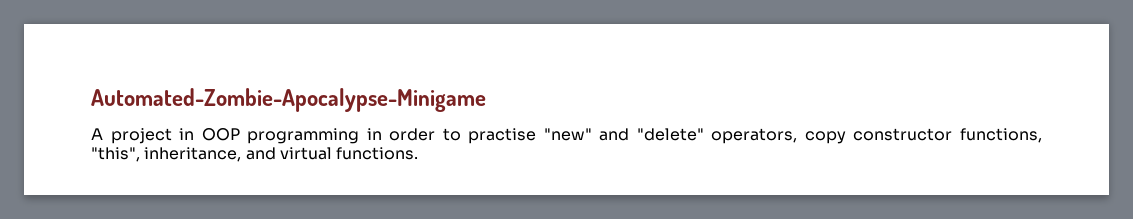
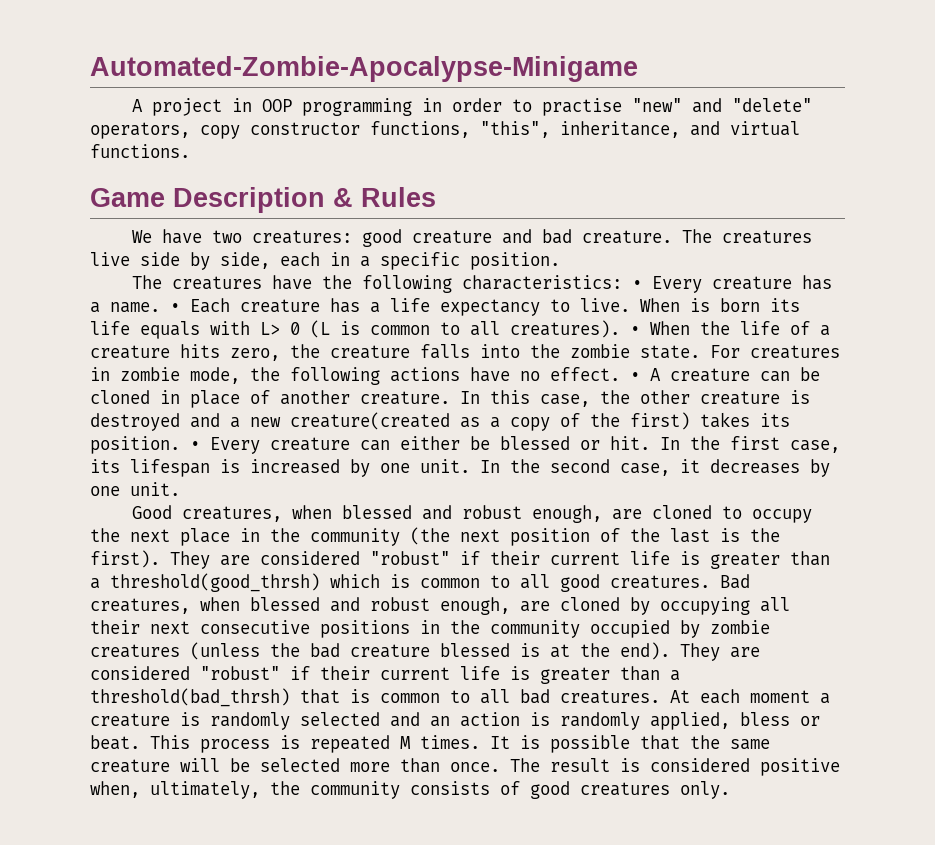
(419, 153) none -> [90,187,436,213] [132,229,813,247] [90,252,560,270] [132,275,833,293] [90,298,800,316] [90,320,830,339] [90,344,840,361] [90,367,820,385] [90,390,810,408] [90,412,790,431] [90,436,840,454] [90,459,830,477] [90,482,180,496] [132,505,813,523] [90,527,780,546] [90,550,830,569] [90,573,750,592] [90,597,790,615] [90,620,770,638] [90,642,760,661] [90,666,680,684] [90,688,830,707] [90,712,820,730] [90,735,770,753] [90,758,840,776] [90,781,730,799] // Game Description & Rules // We have two creatures: good creature and bad creature. The creatures live side by side, each in a specific position. // The creatures have the following characteristics: • Every creature has a name. • Each creature has a life expectancy to live. When is born its life equals with L> 0 (L is common to all creatures). • When the life of a creature hits zero, the creature falls into the zombie state. For creatures in zombie mode, the following actions have no effect. • A creature can be cloned in place of another creature. In this case, the other creature is destroyed and a new creature(created as a copy of the first) takes its position. • Every creature can either be blessed or hit. In the first case, its lifespan is increased by one unit. In the second case, it decreases by one unit. // Good creatures, when blessed and robust enough, are cloned to occupy the next place in the community (the next position of the last is the first). They are considered "robust" if their current life is greater than a threshold(good_thrsh) which is common to all good creatures. Bad creatures, when blessed and robust enough, are cloned by occupying all their next consecutive positions in the community occupied by zombie creatures (unless the bad creature blessed is at the end). They are considered "robust" if their current life is greater than a threshold(bad_thrsh) that is common to all bad creatures. At each moment a creature is randomly selected and an action is randomly applied, bless or beat. This process is repeated M times. It is possible that the same creature will be selected more than once. The result is considered positive when, ultimately, the community consists of good creatures only.

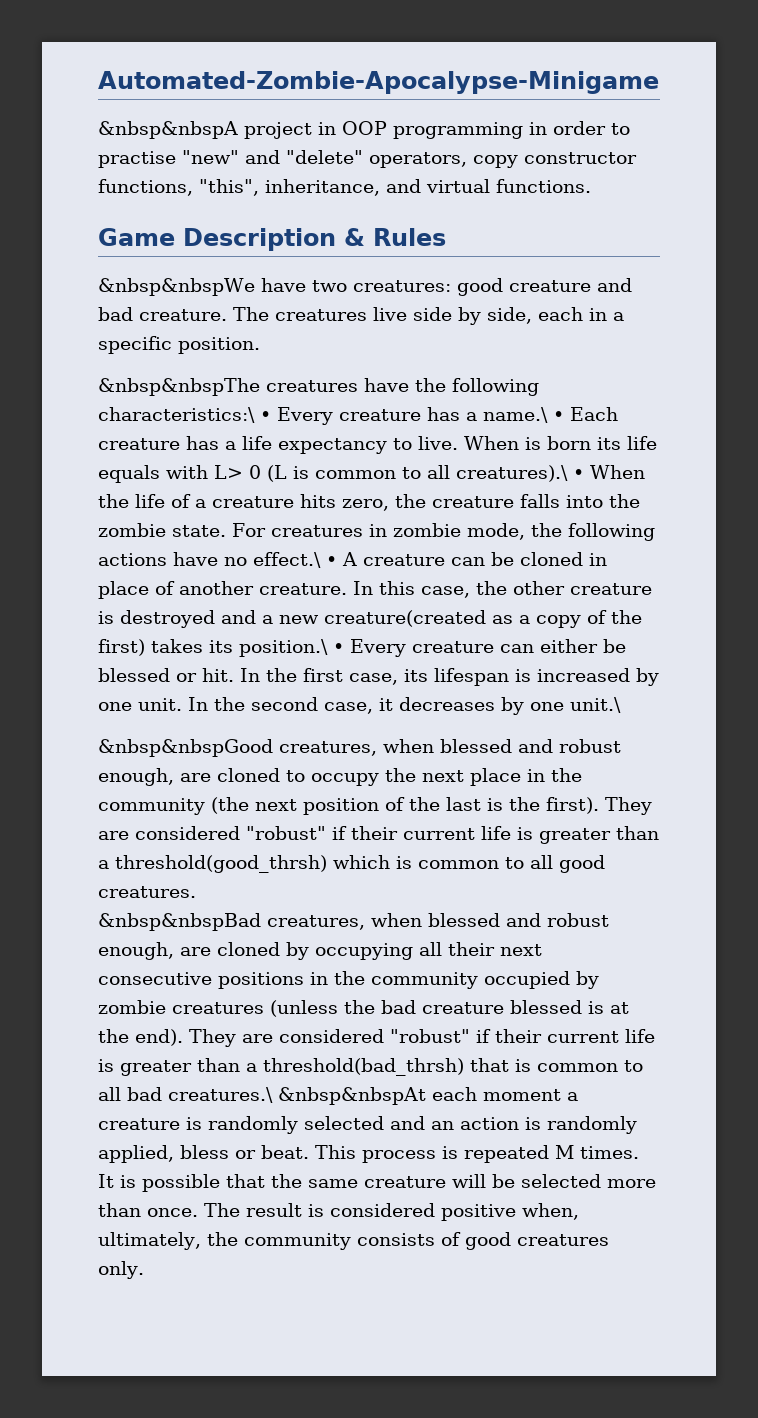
[132,99,144,112] A -> [98,121,238,139] &nbsp&nbspA
[132,230,153,243] We -> [98,278,255,296] &nbsp&nbspWe
[132,275,163,289] The -> [98,378,260,396] &nbsp&nbspThe
[462,275,623,290] characteristics: -> [98,407,255,423] characteristics:\
[110,302,160,313] name. -> [483,407,548,423] name.\
[510,320,620,338] creatures). -> [456,465,568,482] creatures).\
[550,367,620,381] effect. -> [253,552,321,568] effect.\
[90,436,180,454] position. -> [239,639,328,657] position.\
[130,482,180,496] [132,505,173,519] unit. // Good -> [570,697,621,713] [98,739,273,757] unit.\ // &nbsp&nbspGood
[720,574,750,589] Bad -> [98,913,261,931] // &nbsp&nbspBad
[560,690,690,704] creatures. At -> [168,1087,426,1105] creatures.\ &nbsp&nbspAt

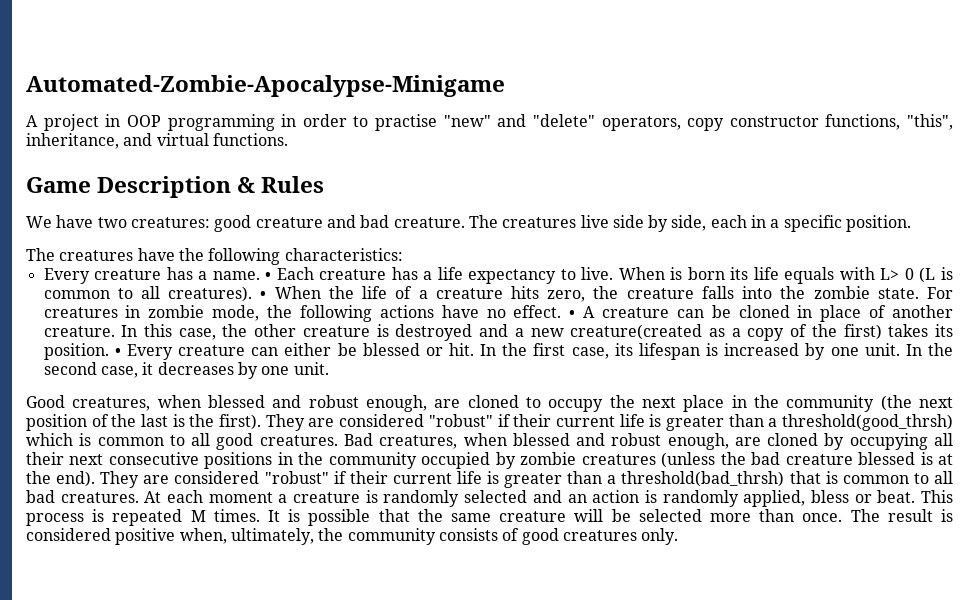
[98,121,238,139] &nbsp&nbspA -> [26,115,38,127] A
[98,278,255,296] &nbsp&nbspWe -> [26,216,52,228] We
[98,378,260,396] &nbsp&nbspThe -> [26,248,55,261] The
[98,407,271,423] characteristics:\ • -> [284,248,403,261] characteristics: //
[483,407,548,423] name.\ -> [212,271,260,280] name.
[456,465,568,482] creatures).\ -> [168,286,253,302] creatures).
[253,552,321,568] effect.\ -> [513,305,562,318] effect.
[239,639,328,657] position.\ -> [43,343,109,360] position.
[570,697,621,713] [98,739,273,757] unit.\ // &nbsp&nbspGood -> [293,362,329,375] [26,395,65,408] unit. // Good
[98,913,261,931] // &nbsp&nbspBad -> [343,433,373,446] Bad
[168,1087,426,1105] creatures.\ &nbsp&nbspAt -> [60,491,162,503] creatures. At

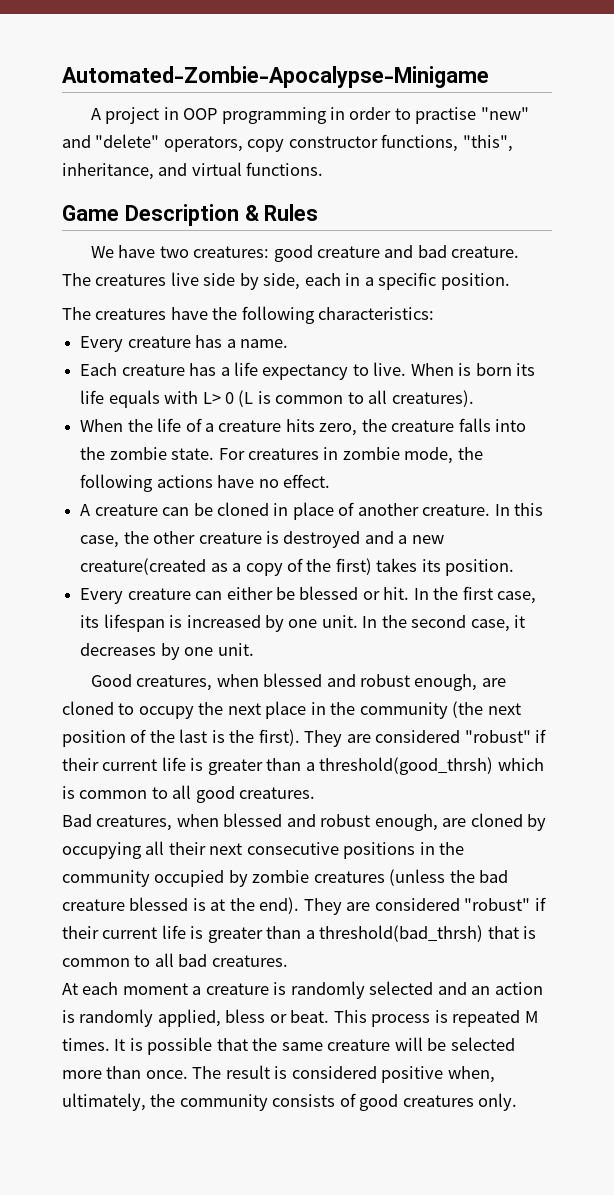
[265,272,272,280] • -> (288, 343) //
[260,291,267,299] • -> (474, 398) //
[569,310,576,318] • -> (330, 481) //
[114,348,121,356] • -> (515, 567) //
(338, 440) none -> (316, 793) //
(139, 497) none -> (288, 961) //

